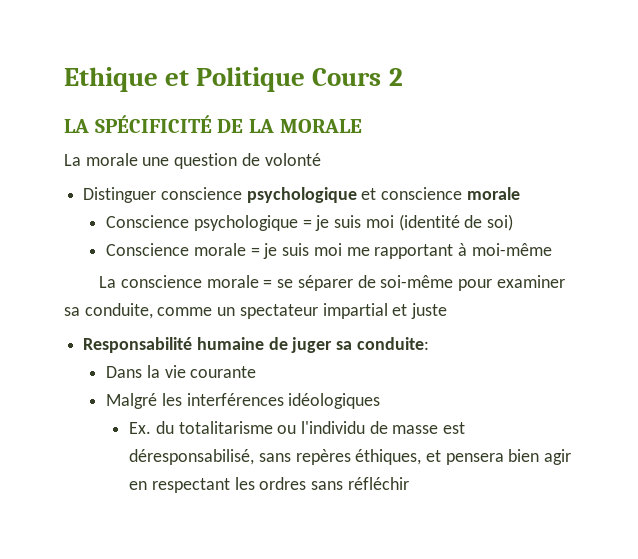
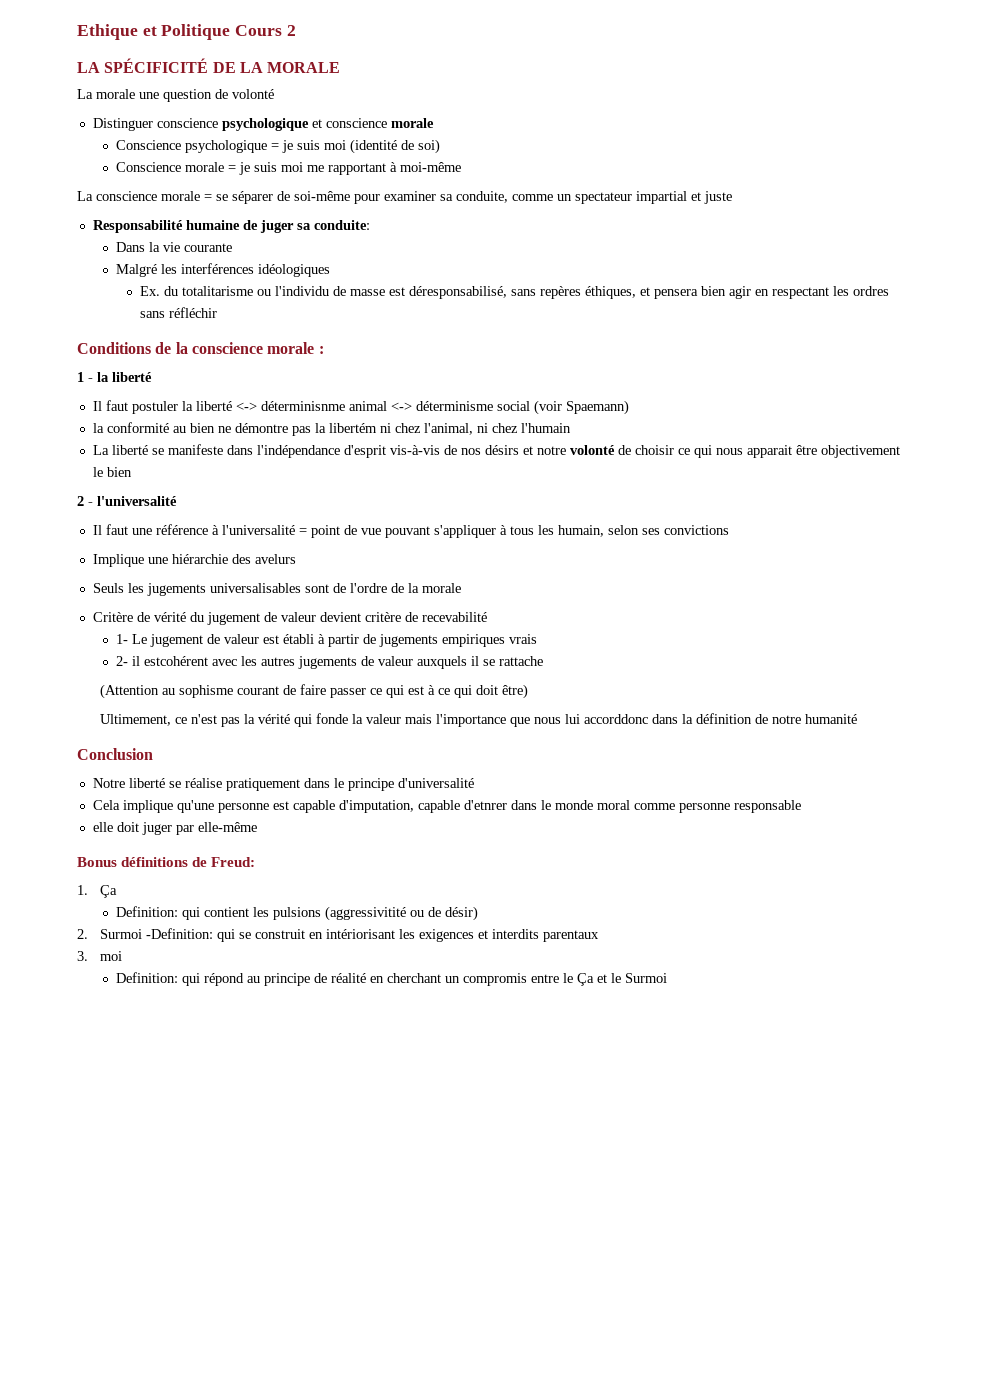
(409, 483) none -> [77,342,324,354] [77,372,152,382] [92,400,629,415] [92,422,571,436] [92,444,900,458] [92,467,132,477] [77,496,177,506] [92,524,729,538] [92,554,296,567] [92,583,461,596] [92,612,487,625] [116,634,538,647] [116,656,544,669] [100,684,529,699] [100,713,858,727] [77,748,153,760] [92,778,474,791] [92,800,801,813] [92,822,257,835] [77,857,256,867] [77,885,118,898] [116,906,479,921] [77,928,600,942] [77,951,123,961] [116,972,668,986] // Conditions de la conscience morale : // 1 - la liberté // Il faut postuler la liberté <-> déterminisnme animal <-> déterminisme social (voir Spaemann) // la conformité au bien ne démontre pas la libertém ni chez l'animal, ni chez l'humain // La liberté se manifeste dans l'indépendance d'esprit vis-à-vis de nos désirs et notre volonté de choisir ce qui nous apparait être objectivement le bien // 2 - l'universalité // Il faut une référence à l'universalité = point de vue pouvant s'appliquer à tous les humain, selon ses convictions // Implique une hiérarchie des avelurs // Seuls les jugements universalisables sont de l'ordre de la morale // Critère de vérité du jugement de valeur devient critère de recevabilité // 1- Le jugement de valeur est établi à partir de jugements empiriques vrais // 2- il estcohérent avec les autres jugements de valeur auxquels il se rattache // (Attention au sophisme courant de faire passer ce qui est à ce qui doit être) // Ultimement, ce n'est pas la vérité qui fonde la valeur mais l'importance que nous lui accorddonc dans la définition de notre humanité // Conclusion // Notre liberté se réalise pratiquement dans le principe d'universalité // Cela implique qu'une personne est capable d'imputation, capable d'etnrer dans le monde moral comme personne responsable // elle doit juger par elle-même // Bonus définitions de Freud: // 1. Ça // Definition: qui contient les pulsions (aggressivitité ou de désir) // 2. Surmoi -Definition: qui se construit en intériorisant les exigences et interdits parentaux // 3. moi // Definition: qui répond au principe de réalité en cherchant un compromis entre le Ça et le Surmoi

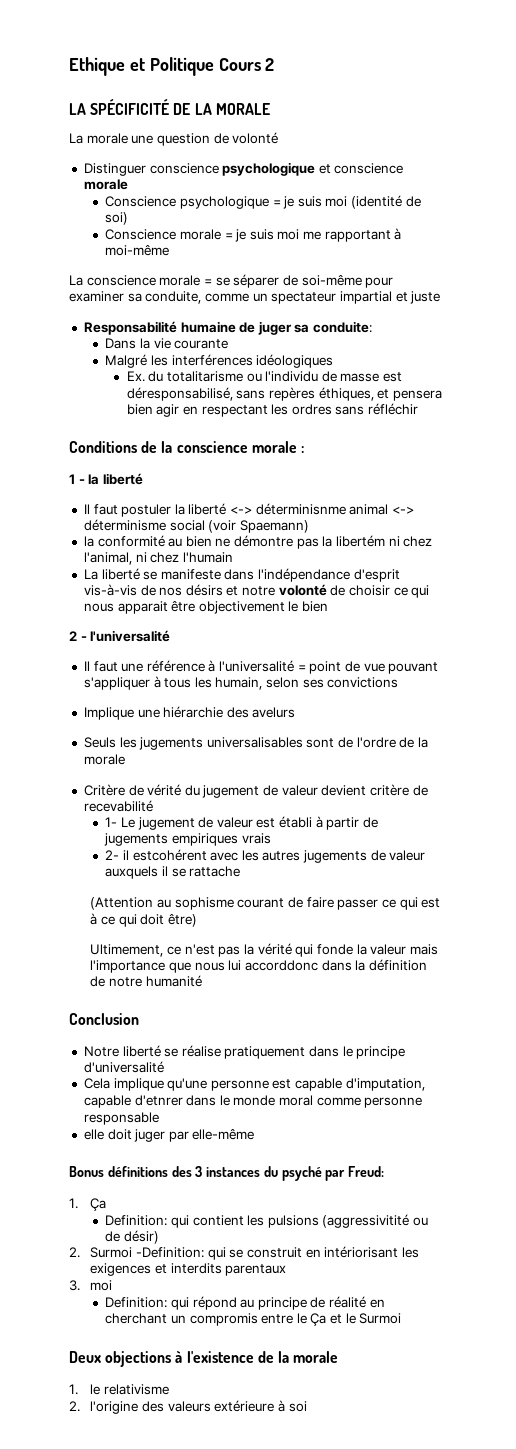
[192,857,208,867] de -> [171,1166,346,1181] des 3 instances du psyché par
(668, 978) none -> [69,1351,339,1367] [69,1384,170,1395] [69,1400,307,1414] // Deux objections à l'existence de la morale // 1. le relativisme // 2. l'origine des valeurs extérieure à soi

